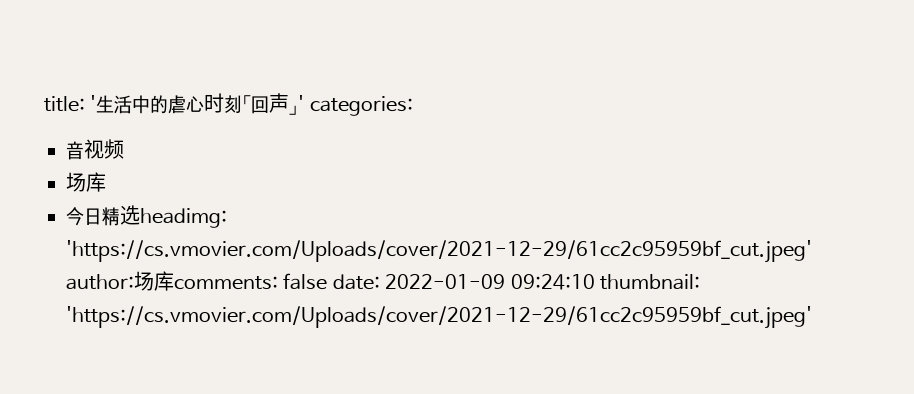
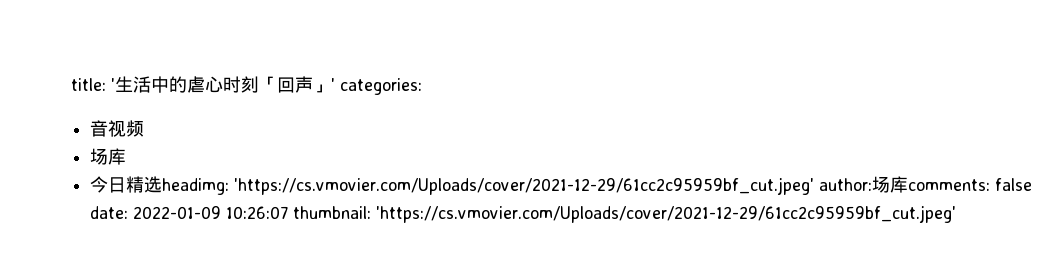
[510,274,595,290] 09:24:10 -> [226,206,289,219] 10:26:07

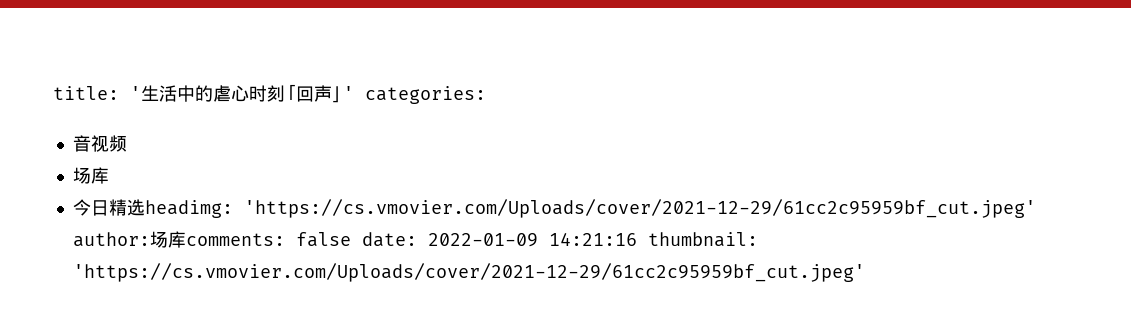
[226,206,289,219] 10:26:07 -> [548,233,637,246] 14:21:16

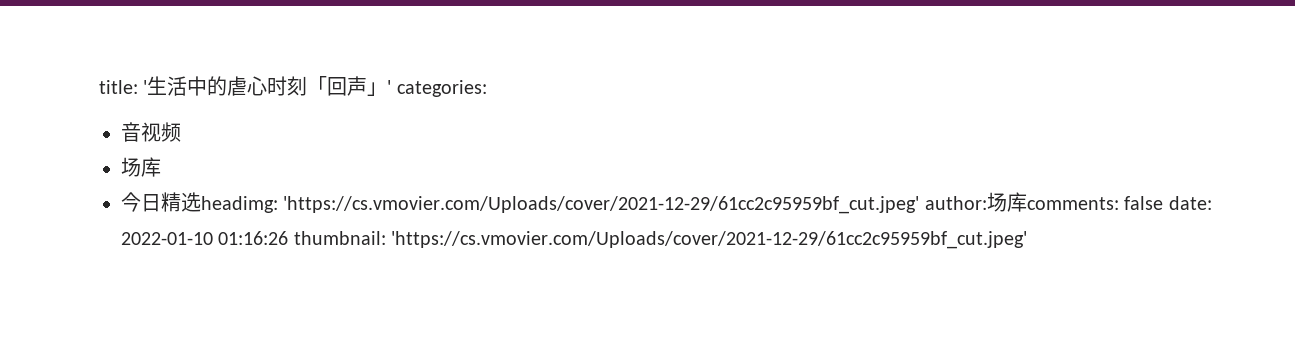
[427,233,637,247] 2022-01-09 14:21:16 -> [121,231,289,245] 2022-01-10 01:16:26

